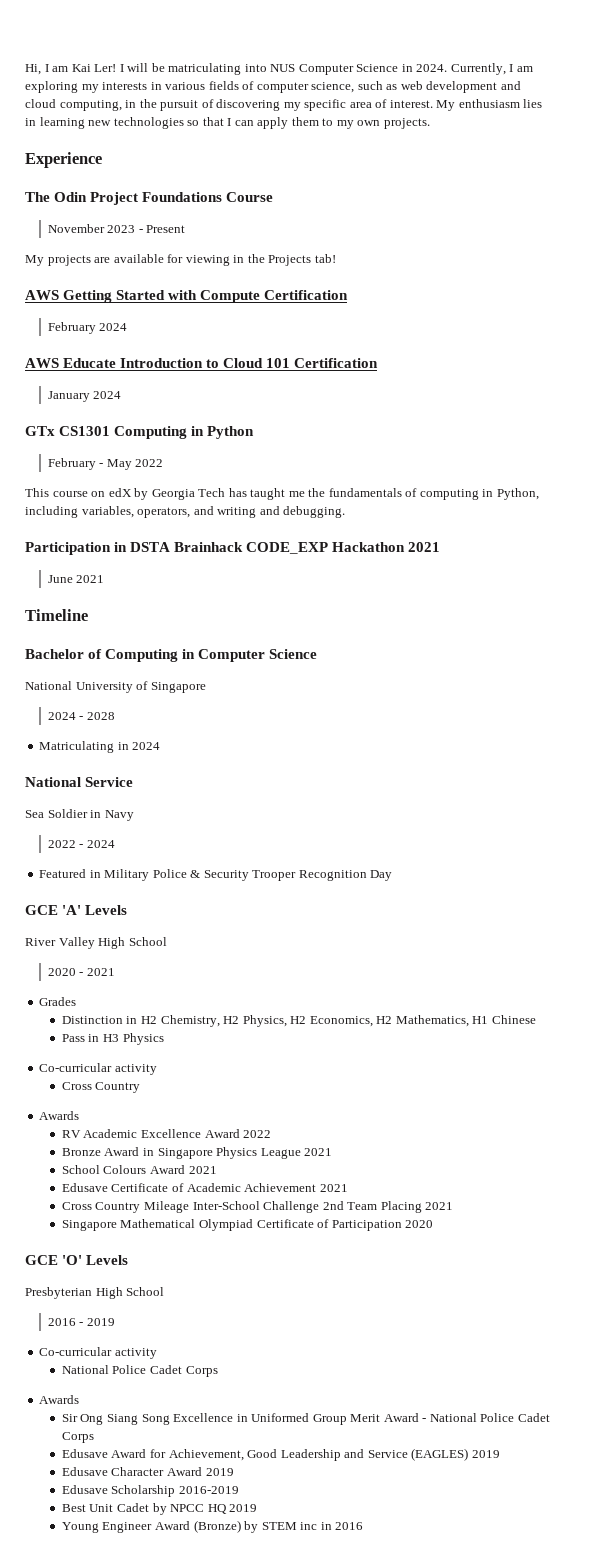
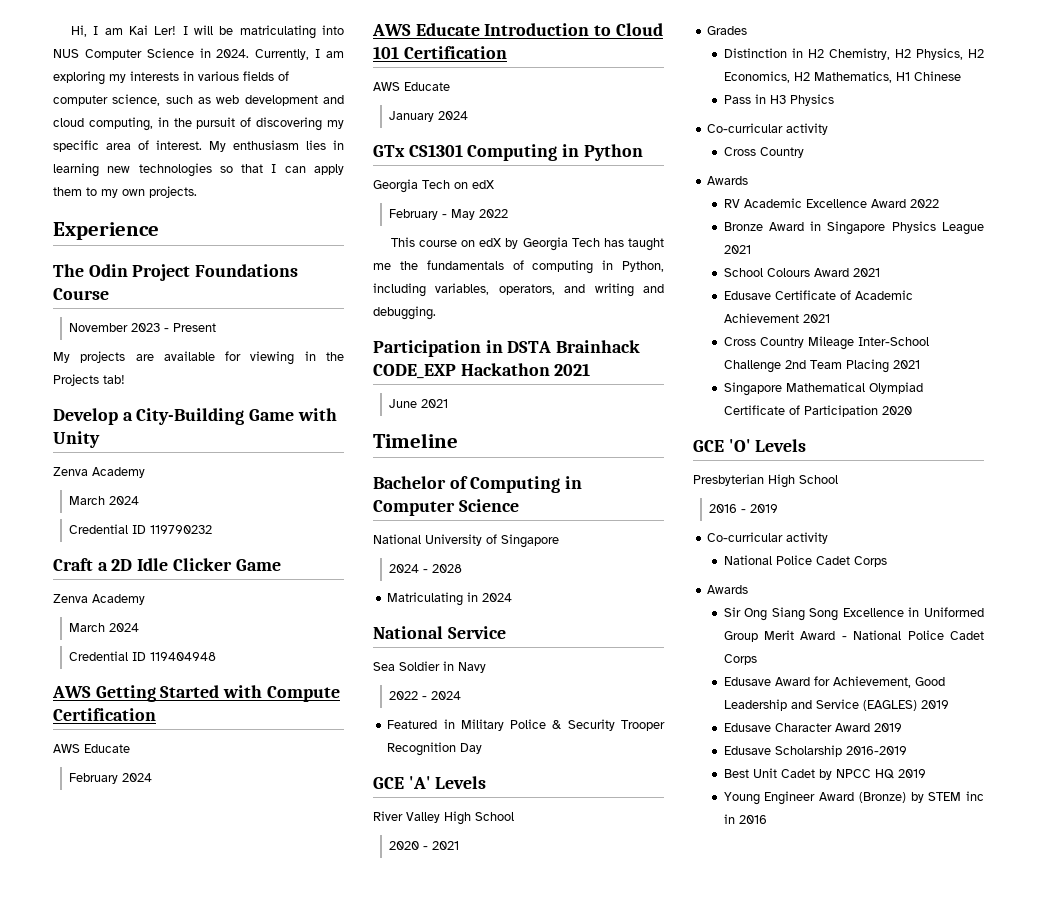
(336, 258) none -> [53,408,337,425] [53,431,100,448] [53,467,145,478] [69,496,140,505] [69,524,213,534] [53,558,281,571] [53,594,145,605] [69,623,140,632] [69,651,217,661] // Develop a City-Building Game with Unity // Zenva Academy // March 2024 // Credential ID 119790232 // Craft a 2D Idle Clicker Game // Zenva Academy // March 2024 // Credential ID 119404948
(349, 295) none -> [53,744,130,753] // AWS Educate
(379, 363) none -> [373,82,450,91] // AWS Educate
(255, 432) none -> [373,179,494,193] // Georgia Tech on edX

